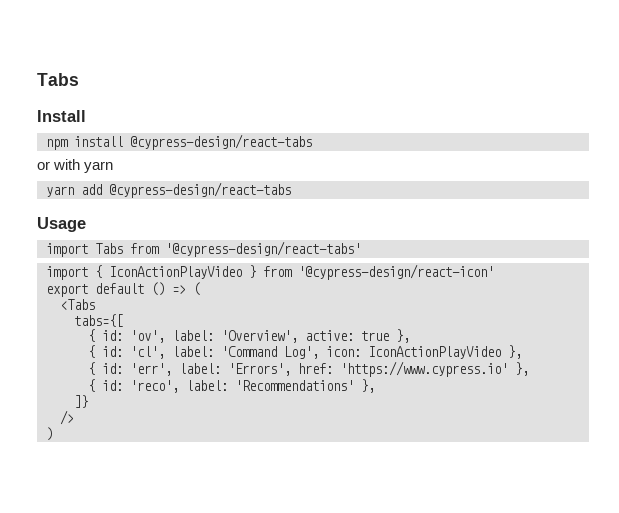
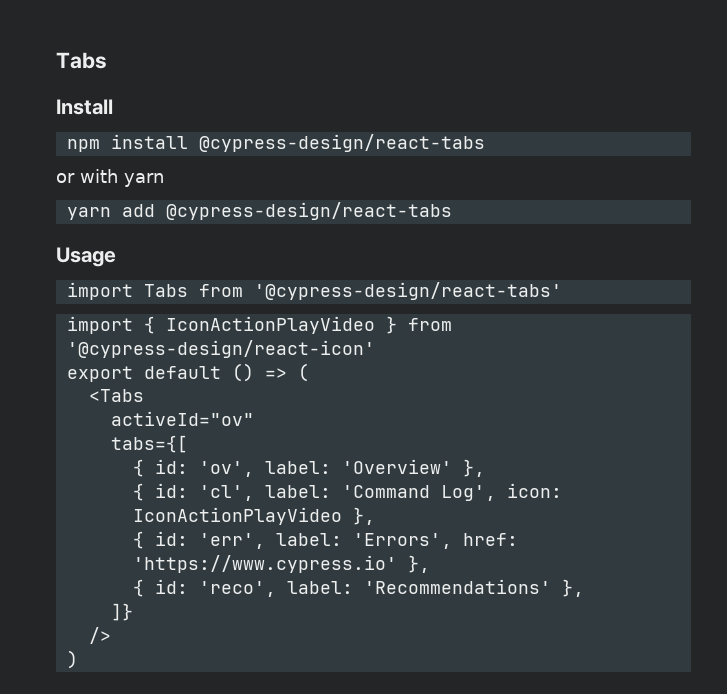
(95, 304) none -> [110,411,254,426] // activeId="ov"
[221,330,389,343] 'Overview', active: true -> [341,459,452,474] 'Overview'

